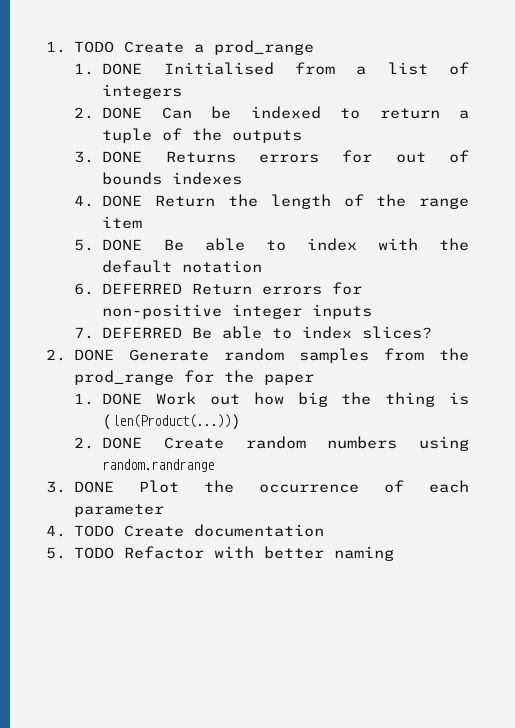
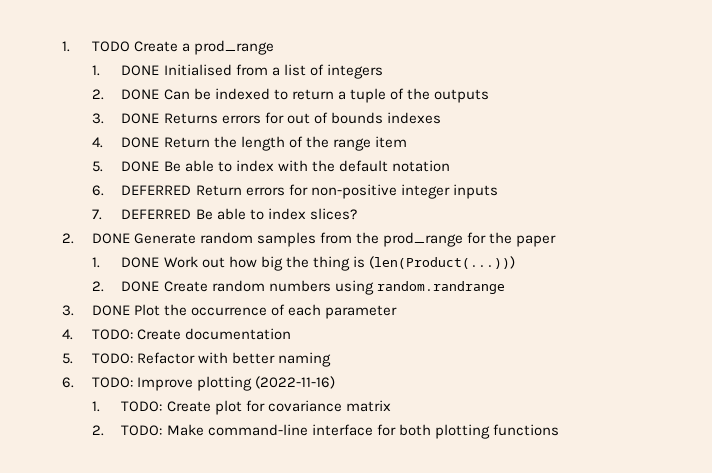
[74,525,115,537] TODO -> [91,329,133,340] TODO:
[74,547,115,559] TODO -> [91,353,133,364] TODO:
(395, 553) none -> [62,376,335,391] [91,400,391,415] [91,424,559,439] // 6. TODO: Improve plotting (2022-11-16) // 1. TODO: Create plot for covariance matrix // 2. TODO: Make command-line interface for both plotting functions

